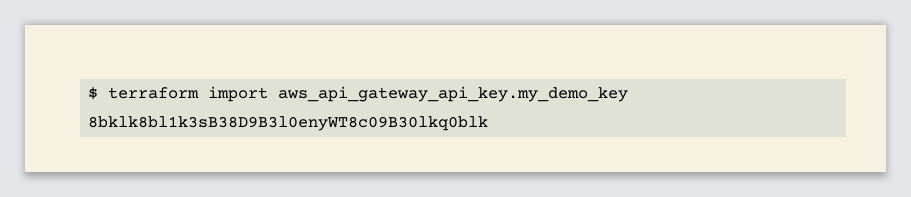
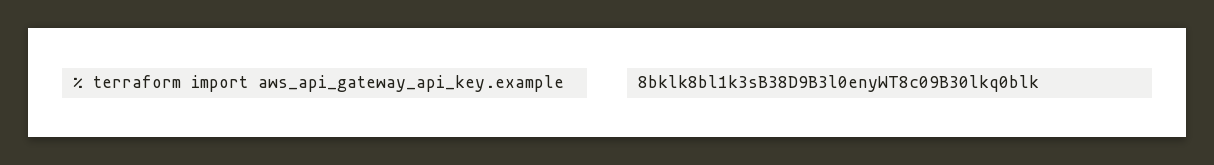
[88,87,99,100] $ -> [73,77,84,88] %
[278,86,629,102] aws_api_gateway_api_key.my_demo_key -> [258,75,565,92] aws_api_gateway_api_key.example

